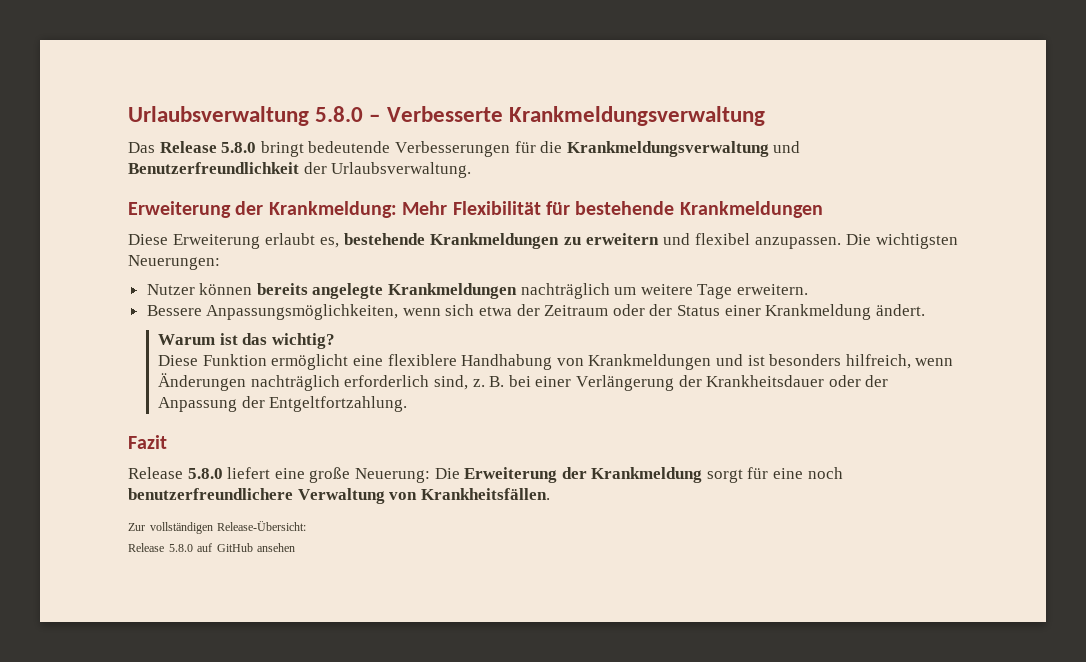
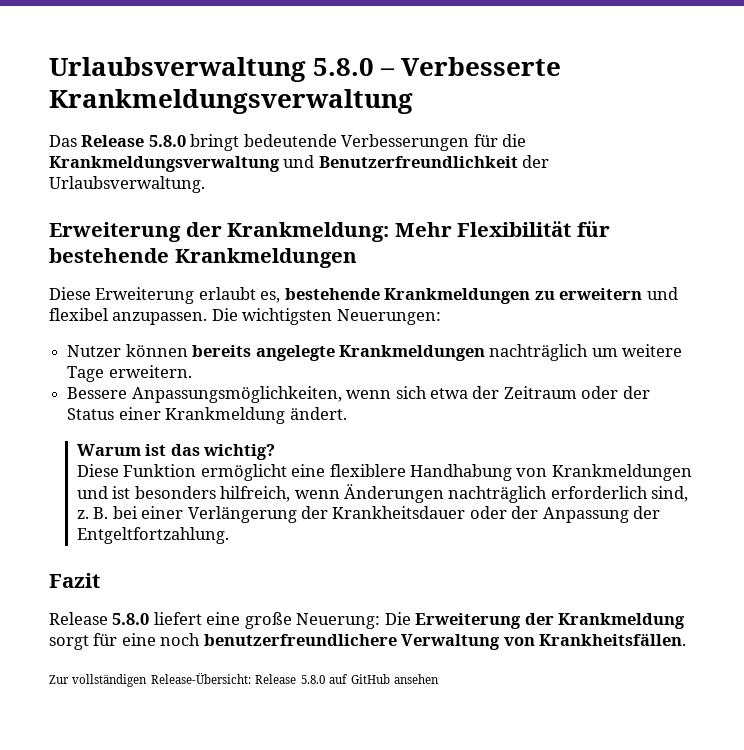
(307, 526) // -> (251, 678) none

